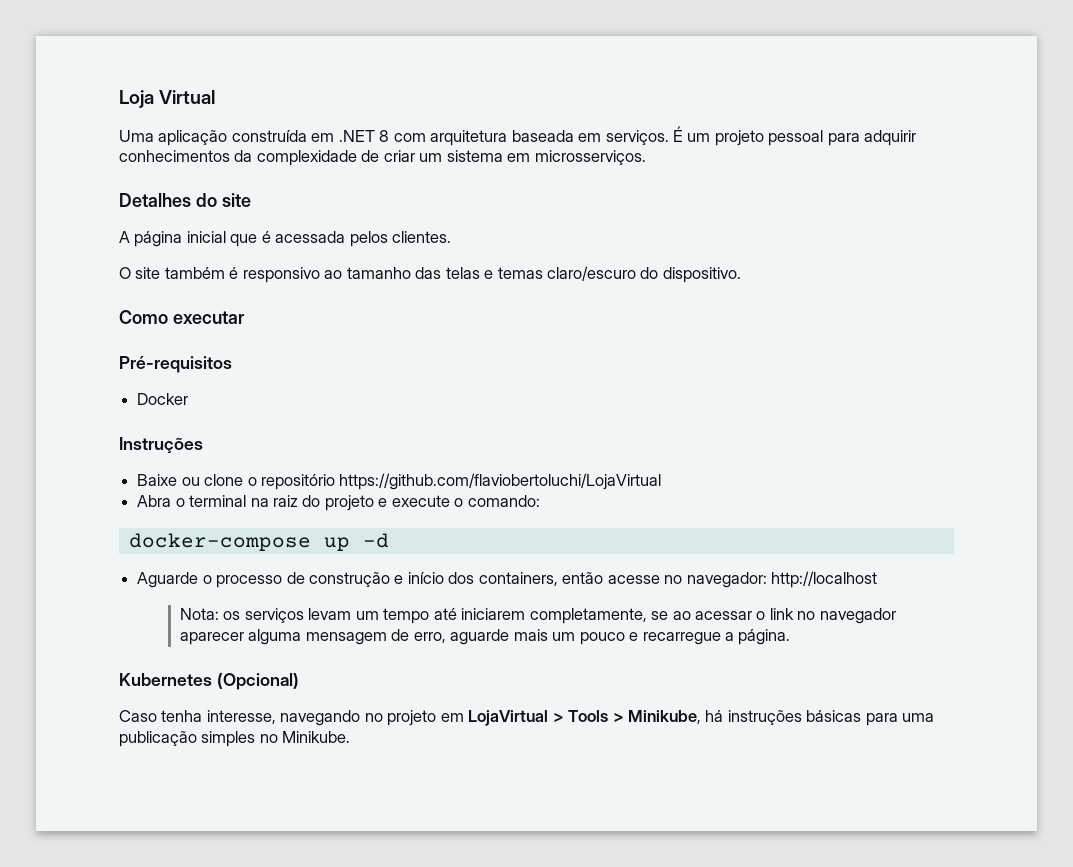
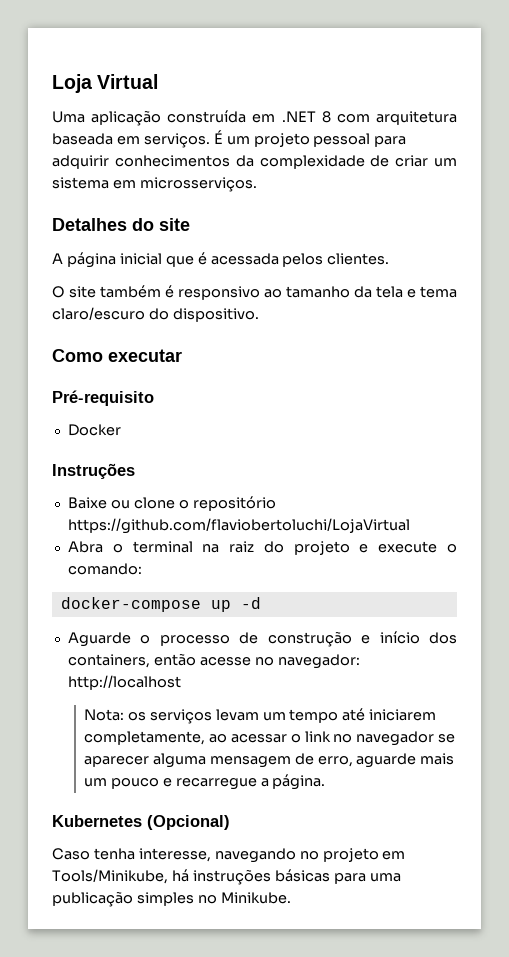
[415,267,543,279] das telas e temas -> [354,286,457,298] da tela e tema
[119,356,232,373] Pré-requisitos -> [52,390,154,406] Pré-requisito
[651,611,669,620] se -> (205, 738) none
(896, 616) none -> [438,734,456,743] se
[468,710,702,726] LojaVirtual > Tools > Minikube, -> [52,869,168,884] Tools/Minikube,

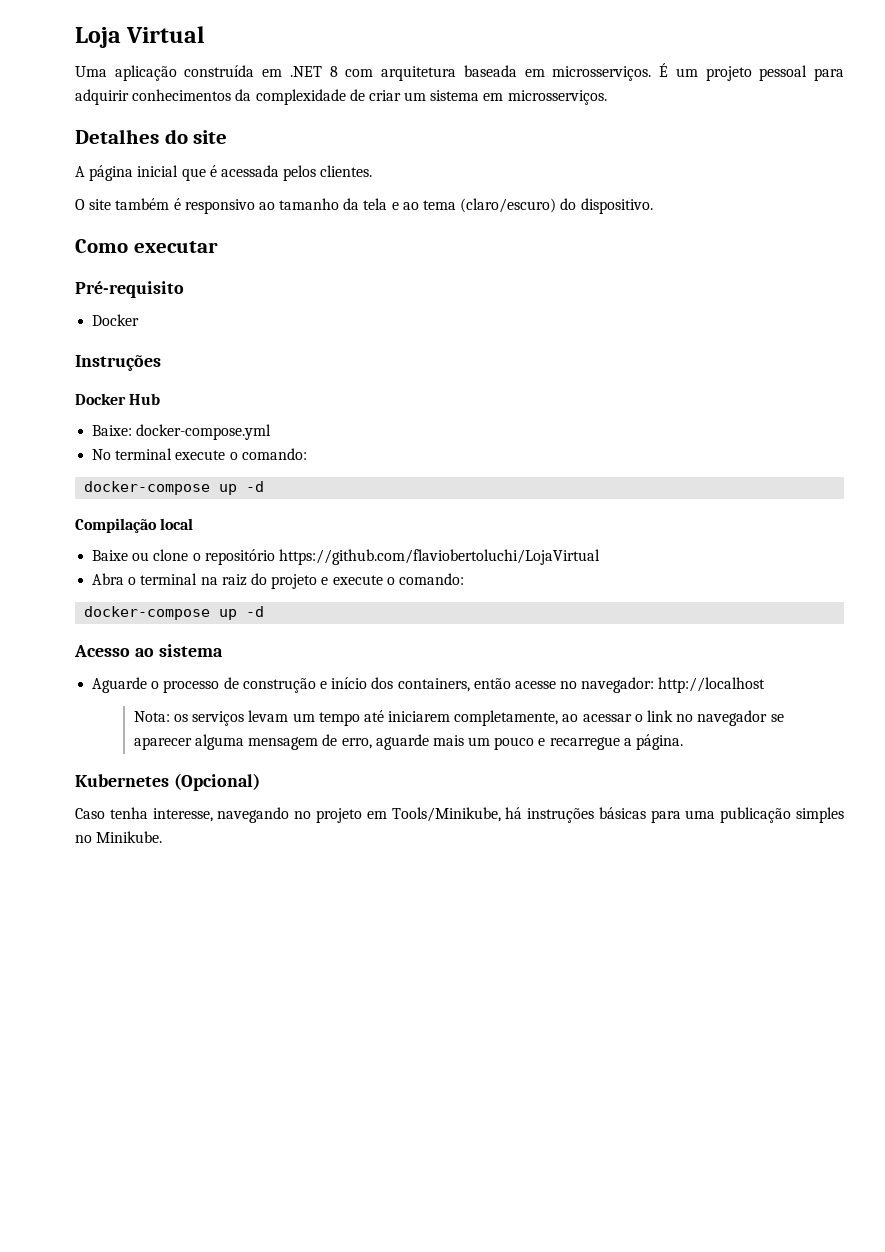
[143,133,210,148] serviços. -> [552,66,652,81] microsserviços.
[420,286,457,298] [52,307,145,320] tema claro/escuro -> [402,198,557,213] ao tema (claro/escuro)
(135, 471) none -> [75,393,161,405] [92,424,272,440] [92,448,307,460] [84,481,265,495] [75,518,194,533] // Docker Hub // Baixe: docker-compose.yml // No terminal execute o comando: // docker-compose up -d // Compilação local
(261, 603) none -> [74,644,223,657] // Acesso ao sistema

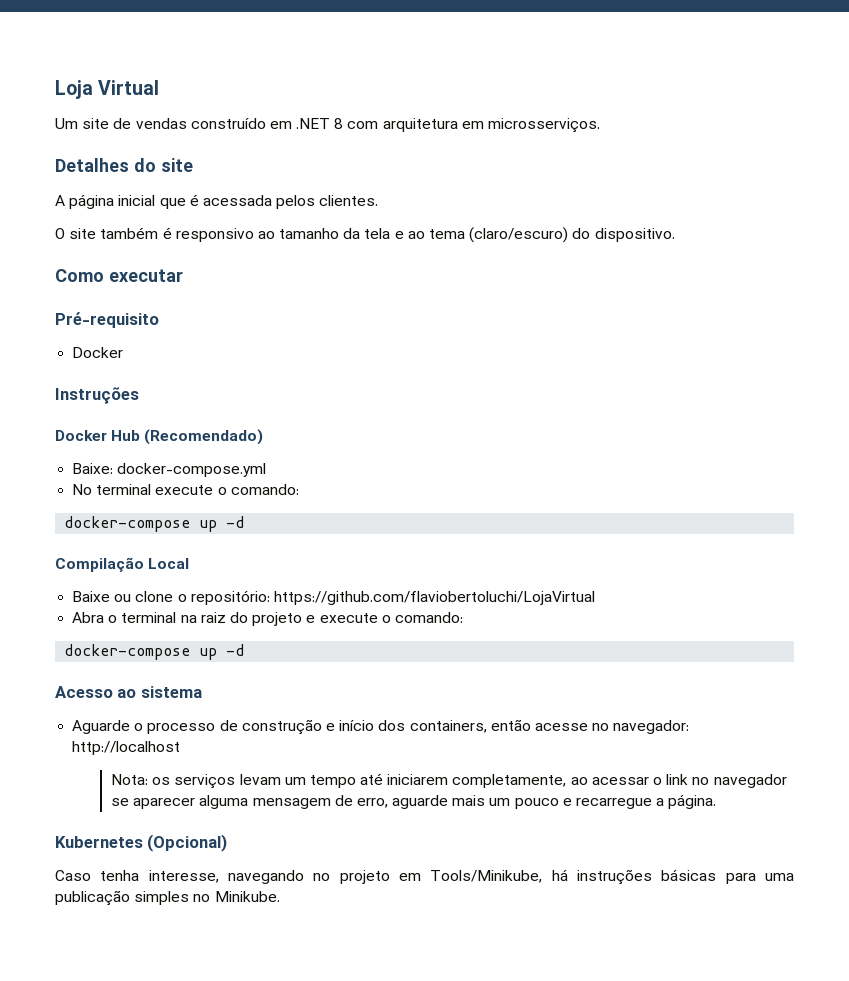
[75,65,255,81] Uma aplicação construída -> [55,118,266,129] Um site de vendas construído
[463,63,845,81] [75,89,480,105] baseada em microsserviços. É um projeto pessoal para adquirir conhecimentos da complexidade de criar um sistema -> (458, 125) none
(161, 399) none -> [144,429,264,445] (Recomendado)
[160,518,194,530] local -> [148,558,190,569] Local
[204,549,275,565] repositório -> [190,590,270,605] repositório:

